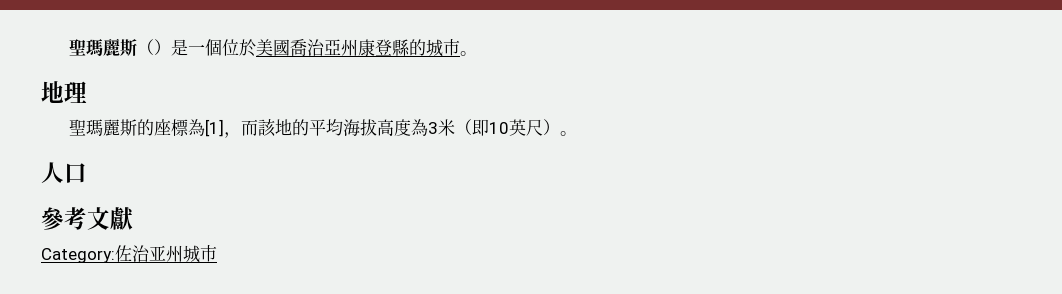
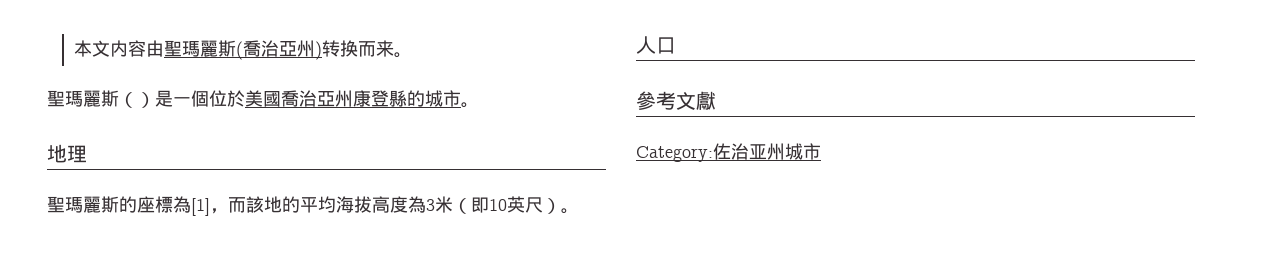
(68, 47) none -> [74,40,413,60] 本文内容由聖瑪麗斯(喬治亞州)转换而来。 //

